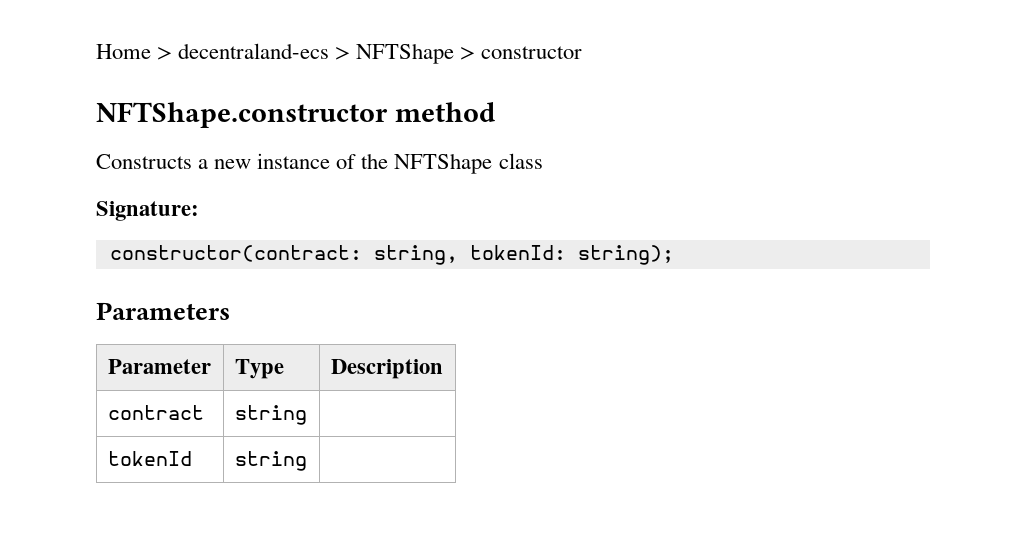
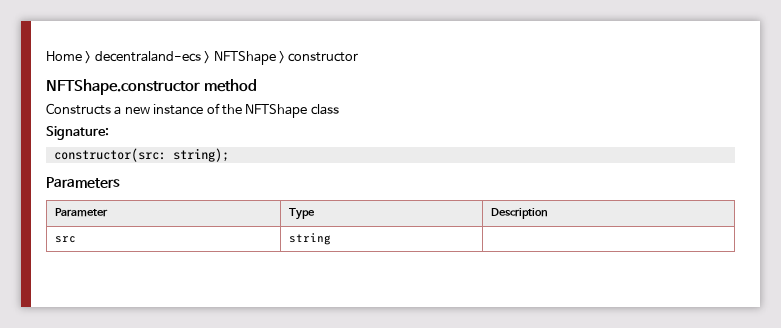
[109,245,566,265] constructor(contract: string, tokenId: -> [53,148,166,162] constructor(src:
[107,405,204,420] [234,405,307,425] [107,451,192,466] [234,451,307,471] contract | string | // tokenId | string | -> [55,236,77,243] [289,233,332,245] src | string |

